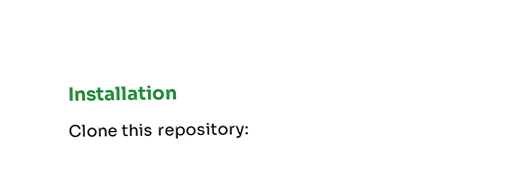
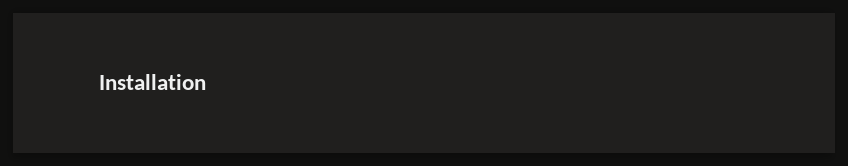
[68,122,249,140] // Clone this repository: -> (206, 82) none

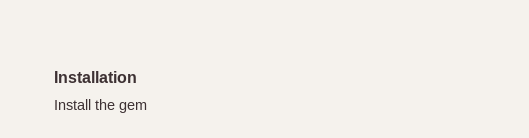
(206, 82) none -> [54,99,147,113] // Install the gem

